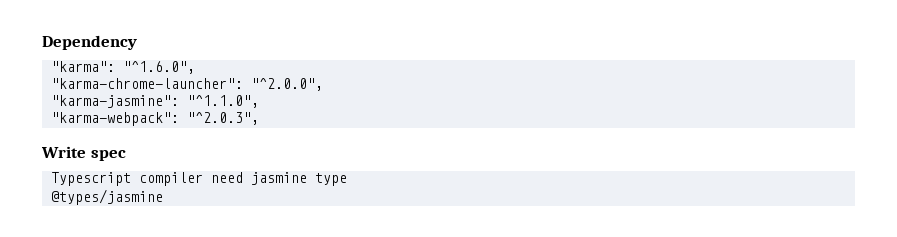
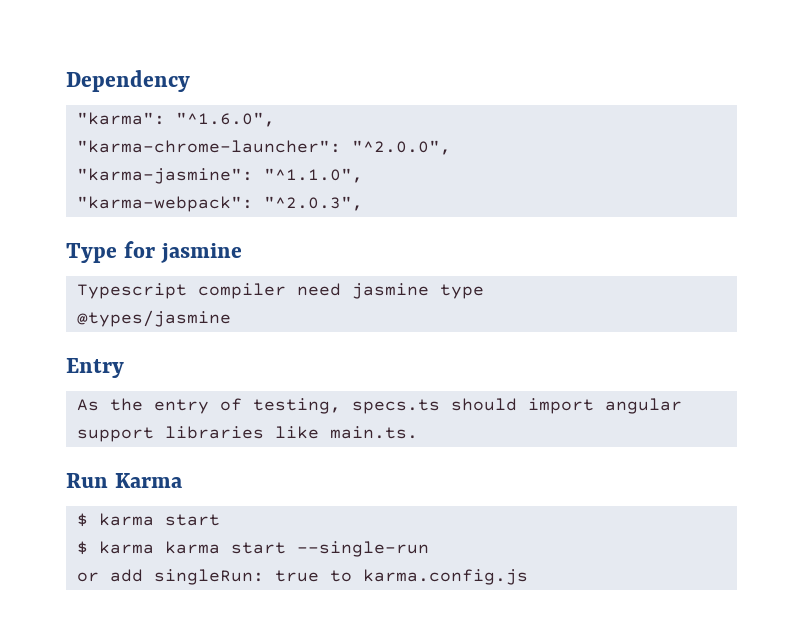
[41,146,126,161] Write spec -> [66,241,242,263] Type for jasmine
(163, 197) none -> [66,358,124,378] [77,398,683,414] [77,426,419,442] [66,473,183,488] [77,513,221,527] [77,541,430,557] [77,569,529,585] // Entry // As the entry of testing, specs.ts should import angular support libraries like main.ts. // Run Karma // $ karma start // $ karma karma start --single-run // or add singleRun: true to karma.config.js

